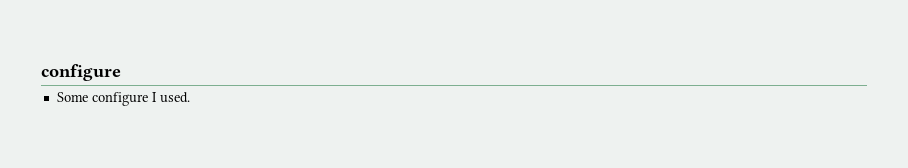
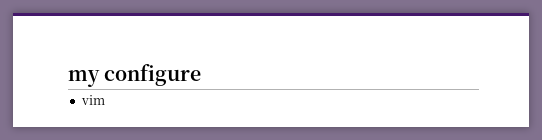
(41, 72) none -> [68,70,100,87] my
[56,92,190,106] Some configure I used. -> [80,95,105,105] vim

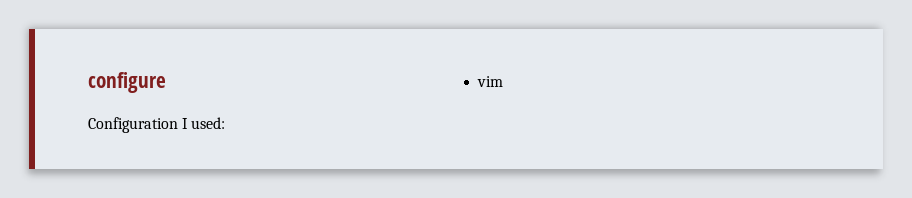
[68,70,100,87] my -> (88, 82) none
(202, 75) none -> [88,117,226,133] // Configuration I used:

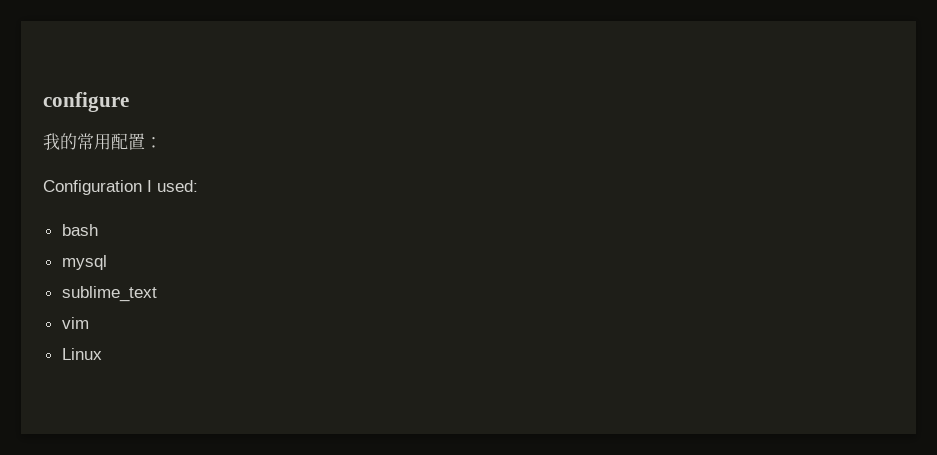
(166, 82) none -> [43,133,162,150] // 我的常用配置：
(226, 123) none -> [61,224,98,236] [61,255,107,270] [61,286,157,302] // bash // mysql // sublime_text
(504, 81) none -> [61,348,102,360] // Linux

